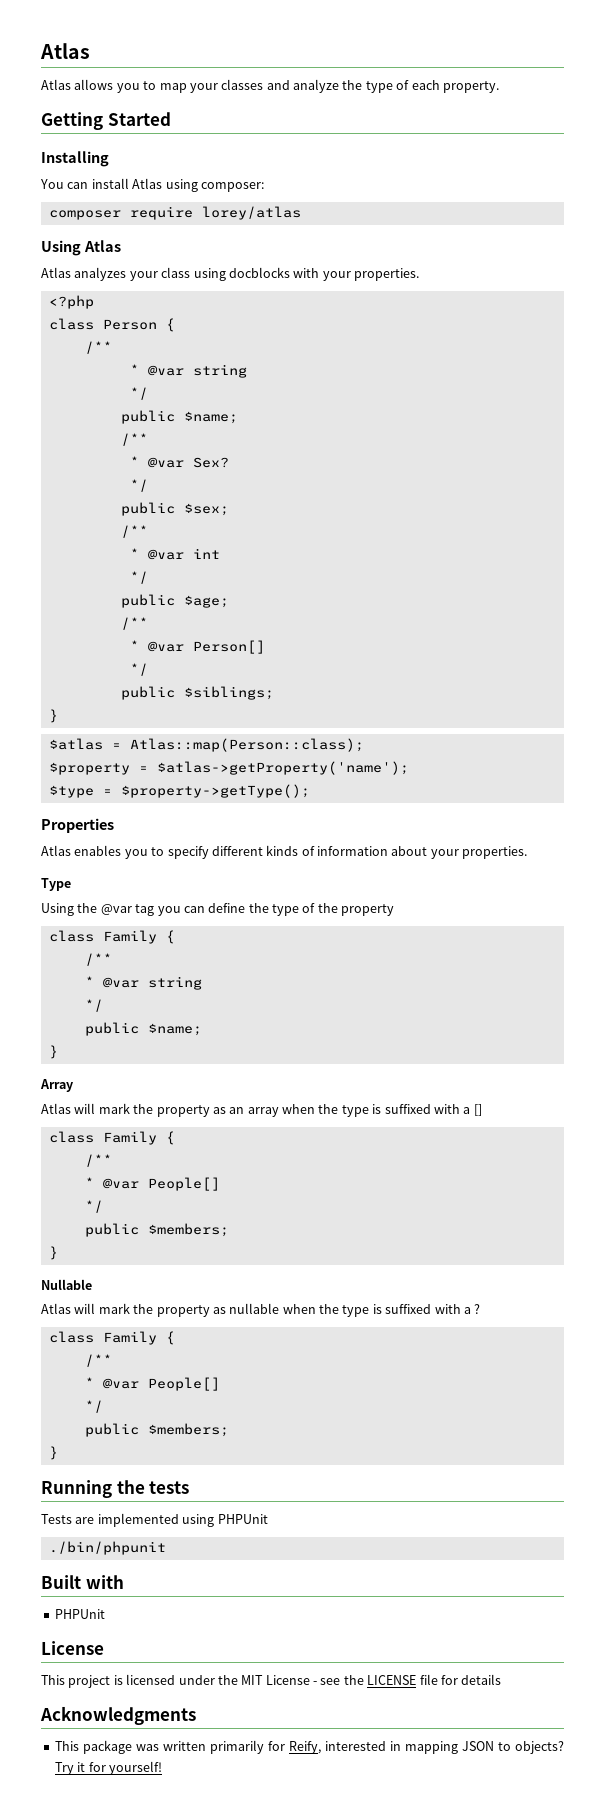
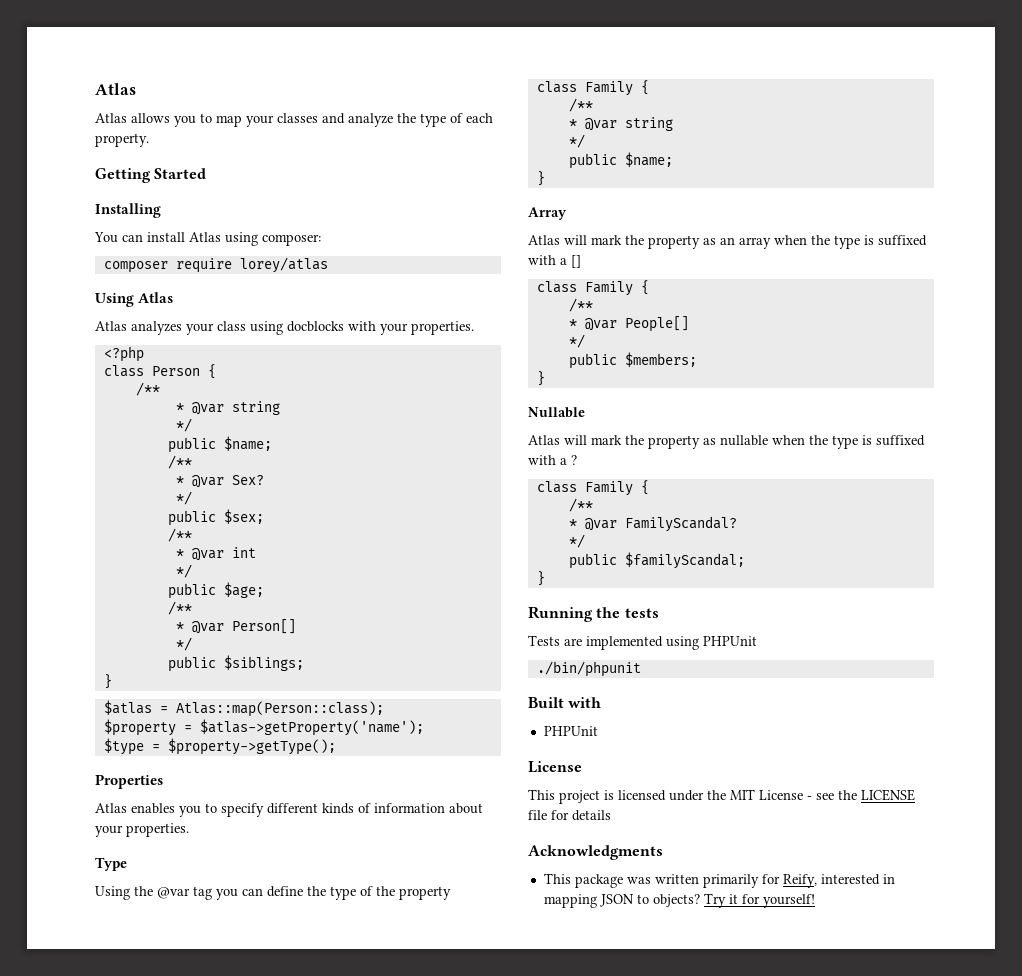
[147,1377,220,1391] [84,1400,103,1413] [84,1423,229,1437] People[] // */ // public $members; -> [624,516,737,532] [568,534,585,548] [568,552,745,569] FamilyScandal? // */ // public $familyScandal;

